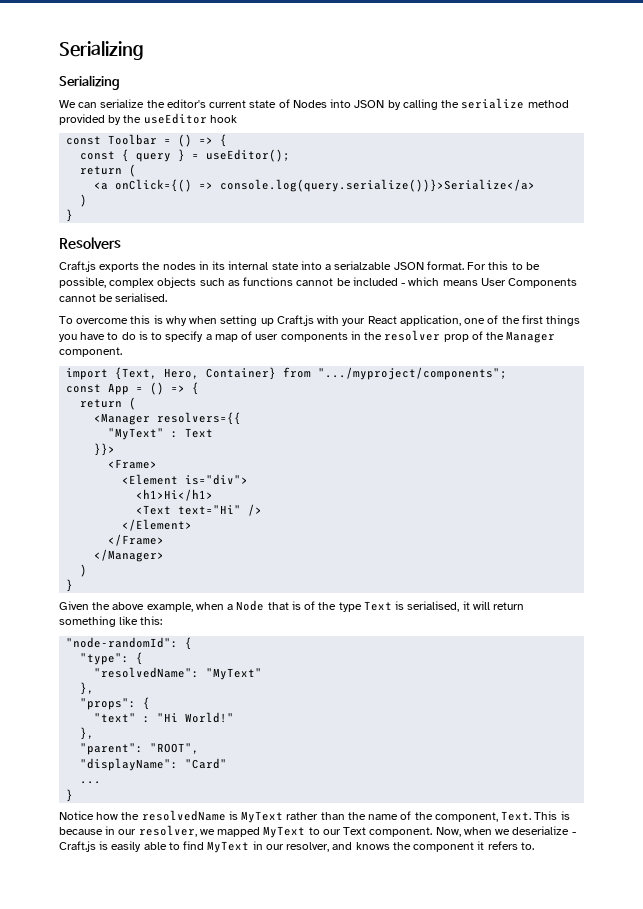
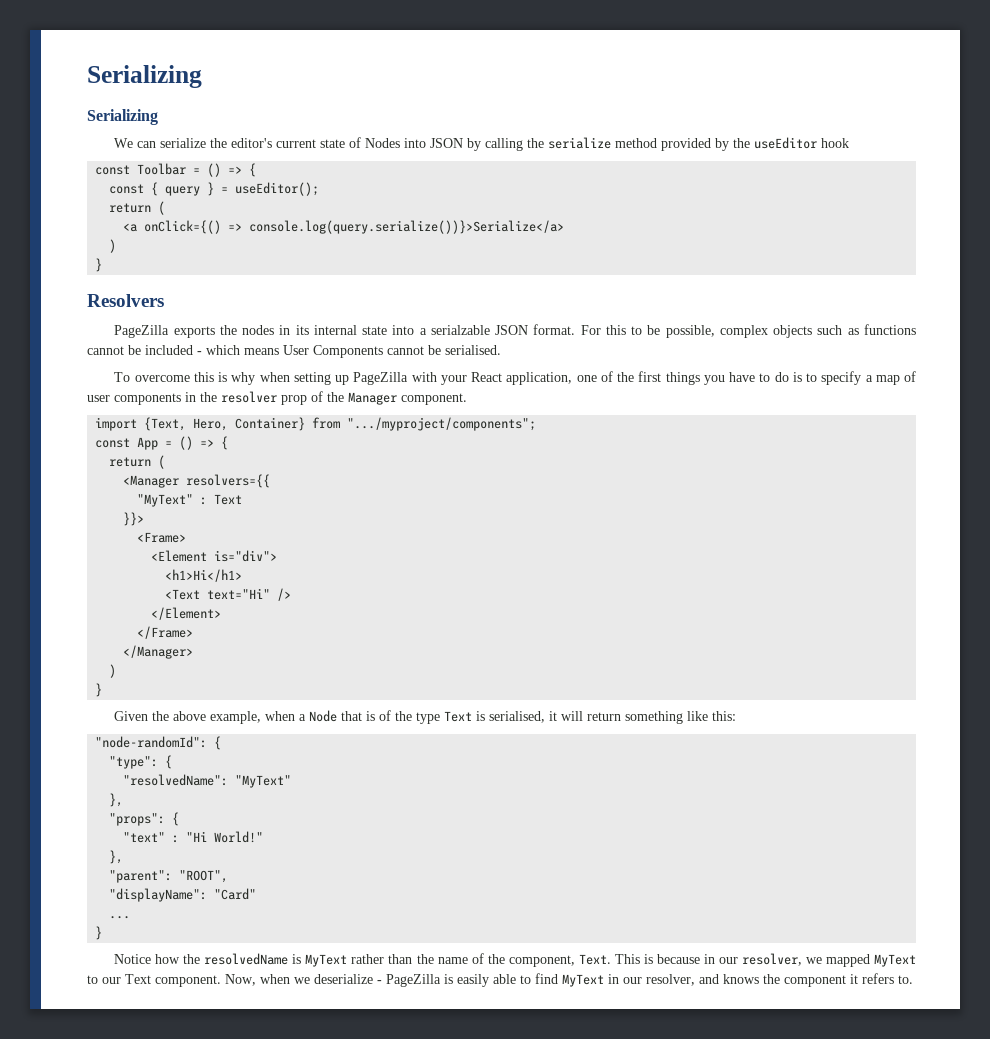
[59,261,96,272] Craft.js -> [114,325,170,338] PageZilla
[276,315,314,326] Craft.js -> [353,372,409,385] PageZilla
[59,841,96,852] Craft.js -> [386,974,441,987] PageZilla

